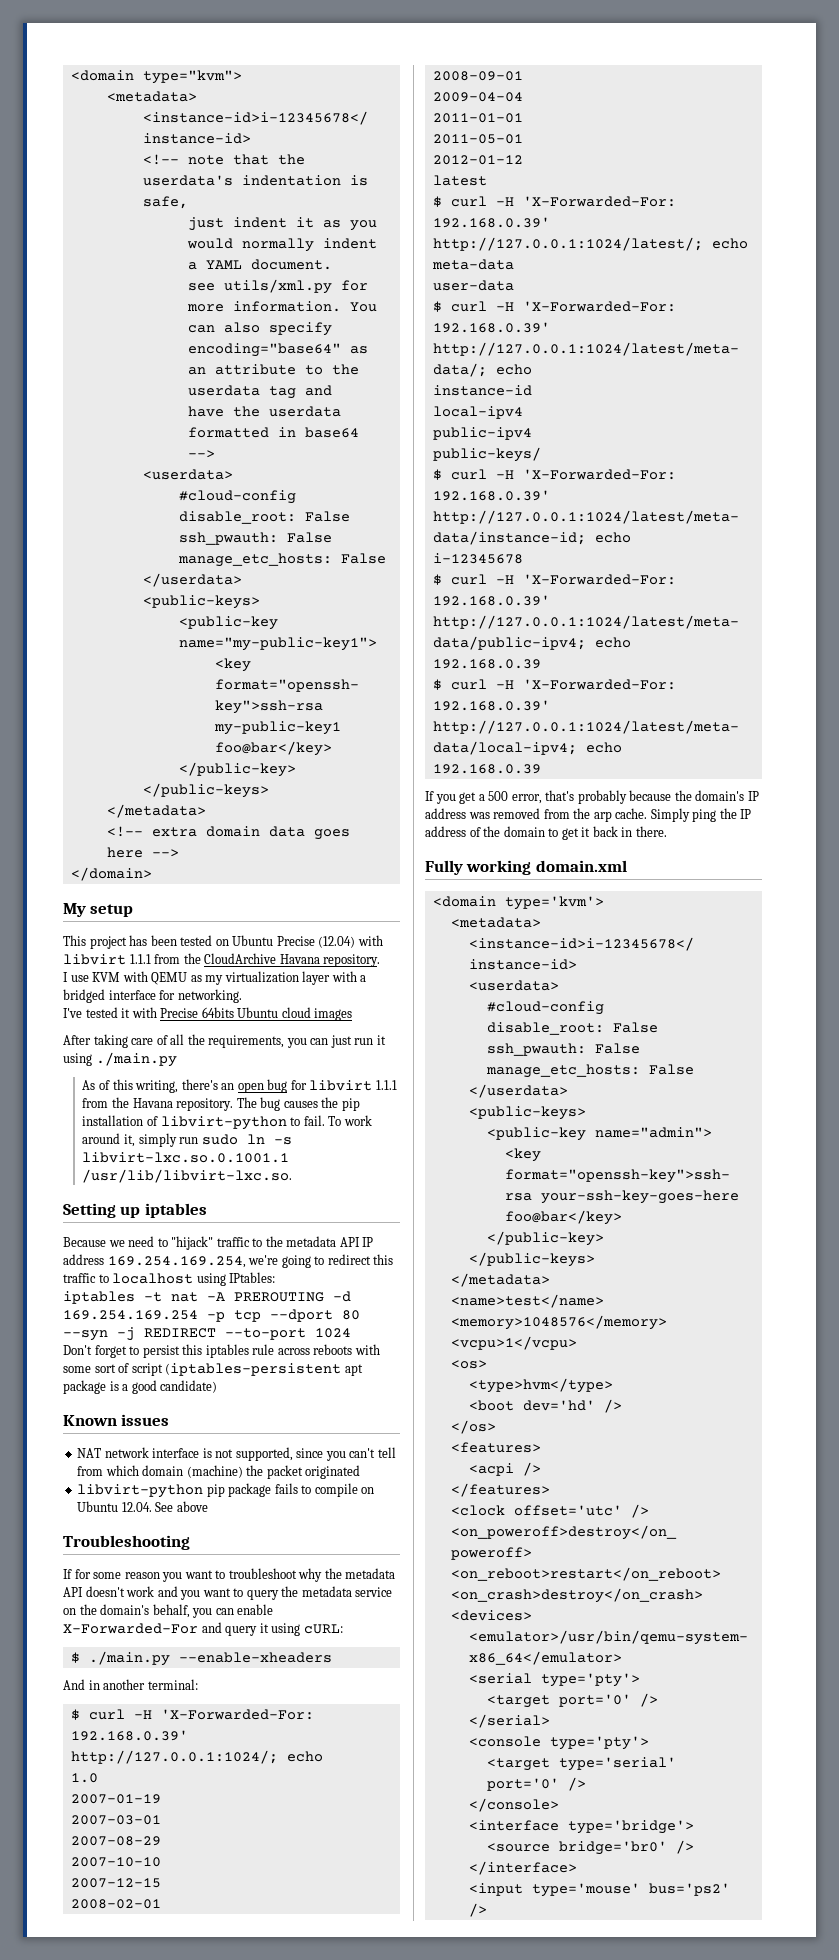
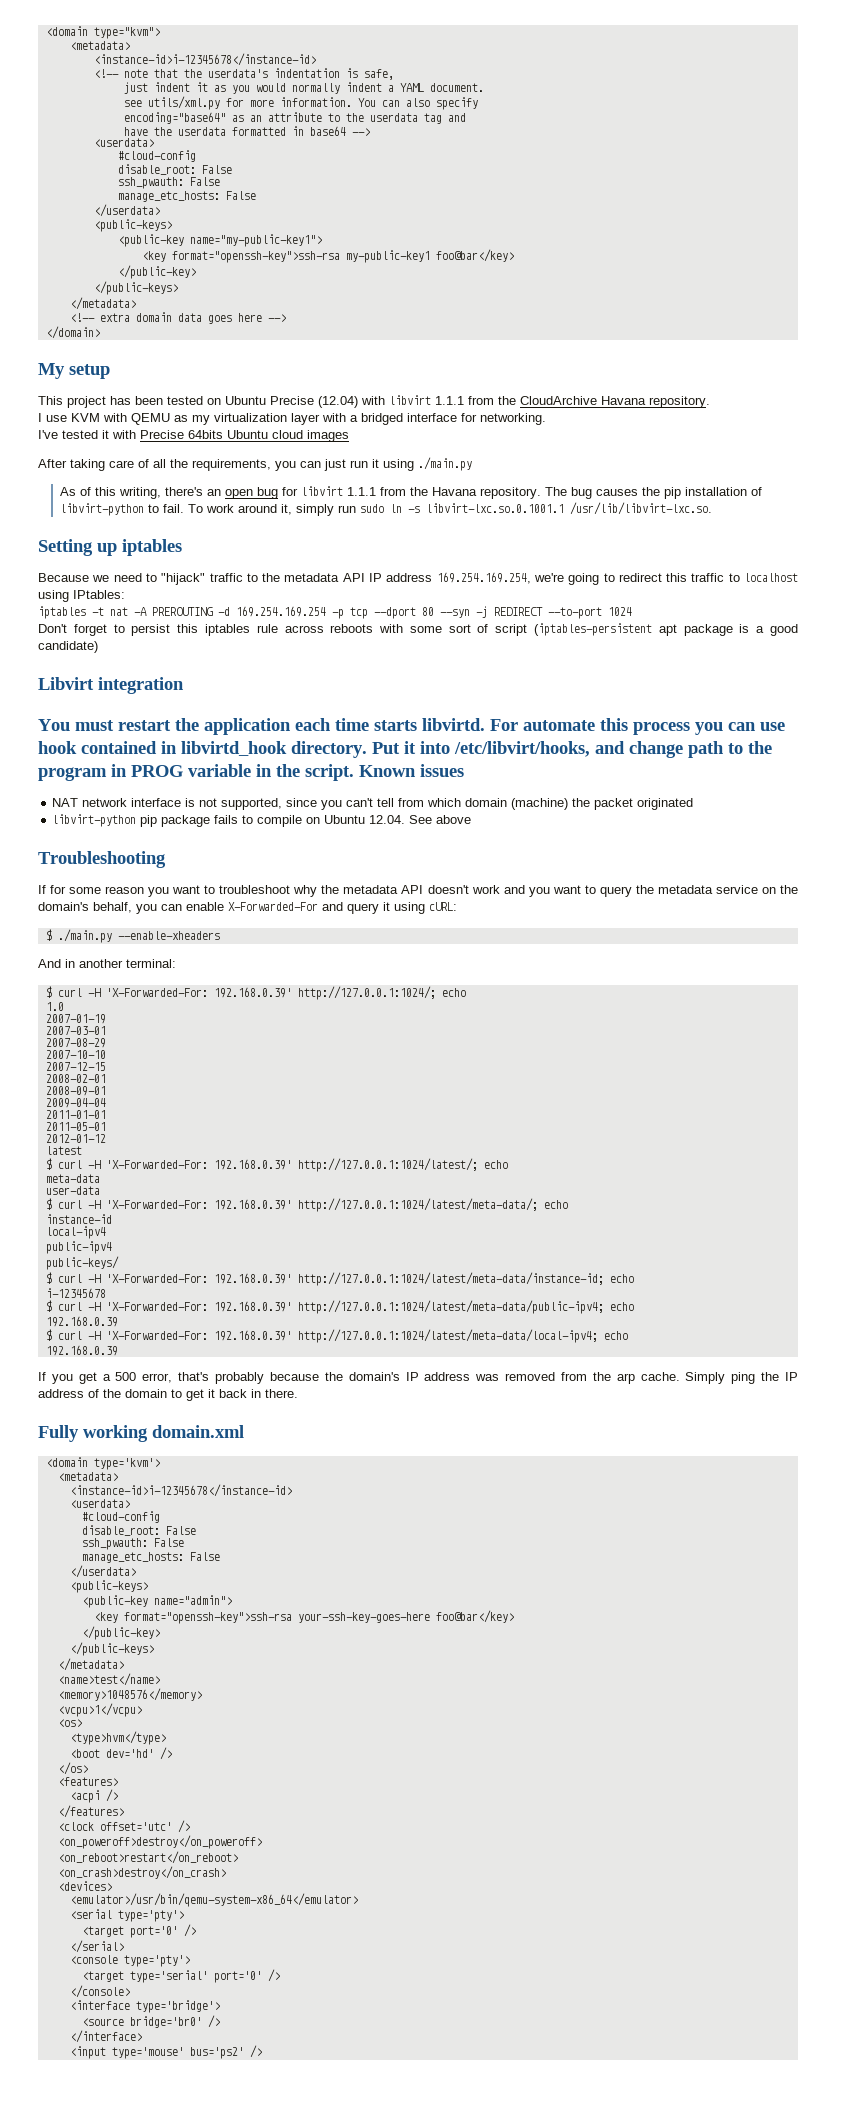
(218, 1386) none -> [38,677,184,694] [38,718,785,735] [38,741,772,758] [38,764,354,781] Libvirt integration // You must restart the application each time starts libvirtd. For automate this process you can use hook contained in libvirtd_hook directory. Put it into /etc/libvirt/hooks, and change path to the program in PROG variable in the script.

